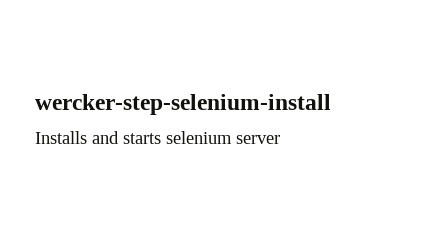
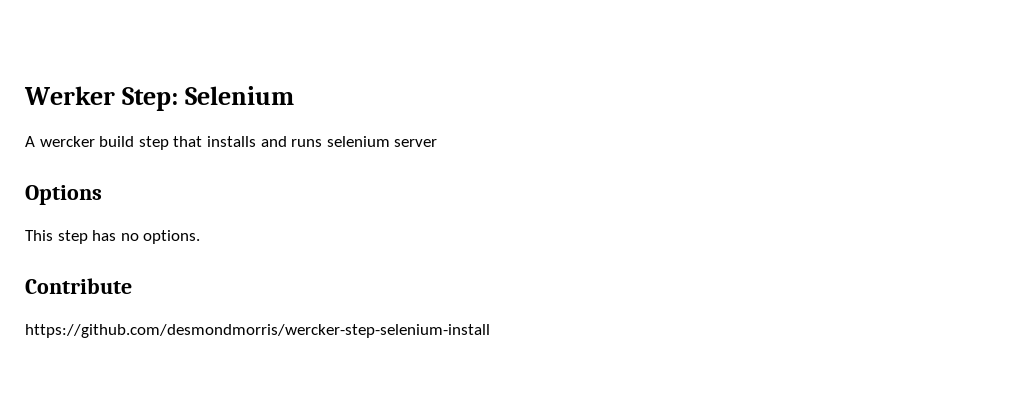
[35,94,331,115] [35,131,280,144] wercker-step-selenium-install // Installs and starts selenium server -> [24,86,294,111] [25,136,438,150] [25,185,102,205] [25,230,201,244] [25,278,132,294] [25,324,490,338] Werker Step: Selenium // A wercker build step that installs and runs selenium server // Options // This step has no options. // Contribute // https://github.com/desmondmorris/wercker-step-selenium-install

